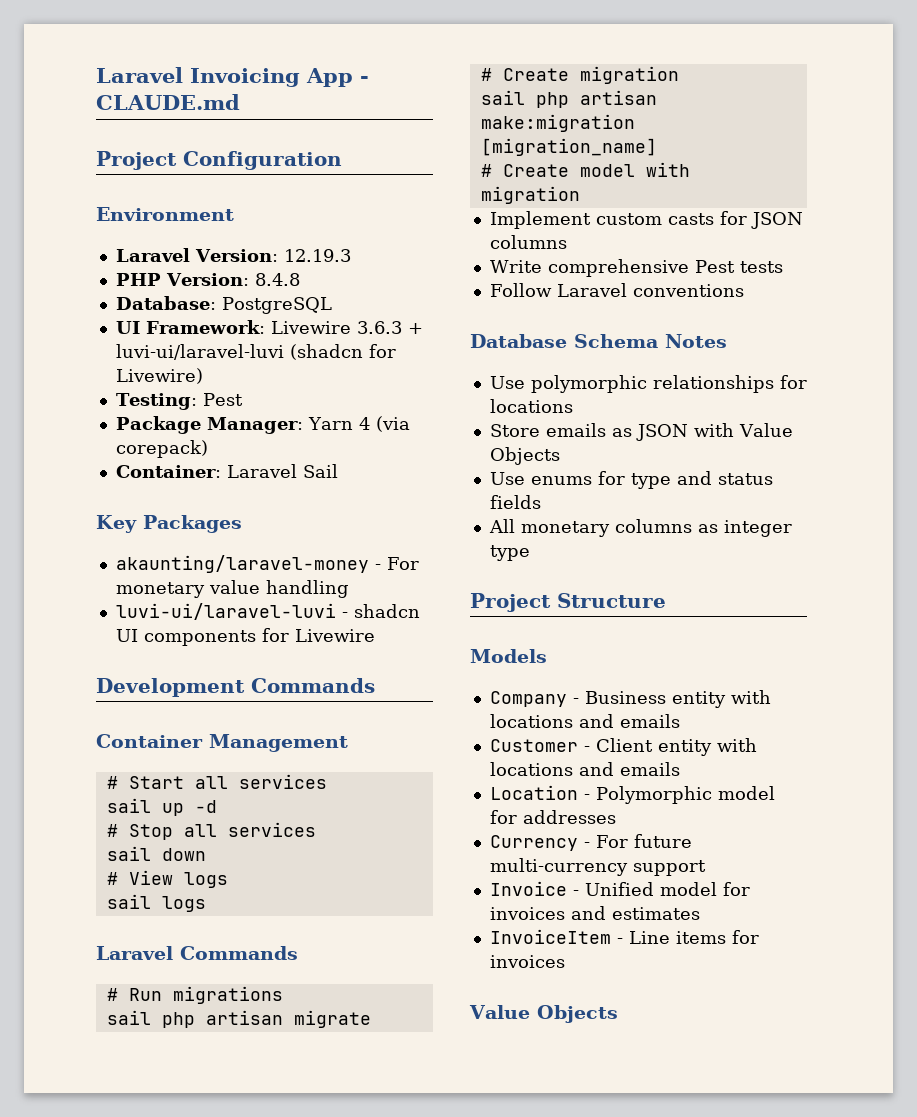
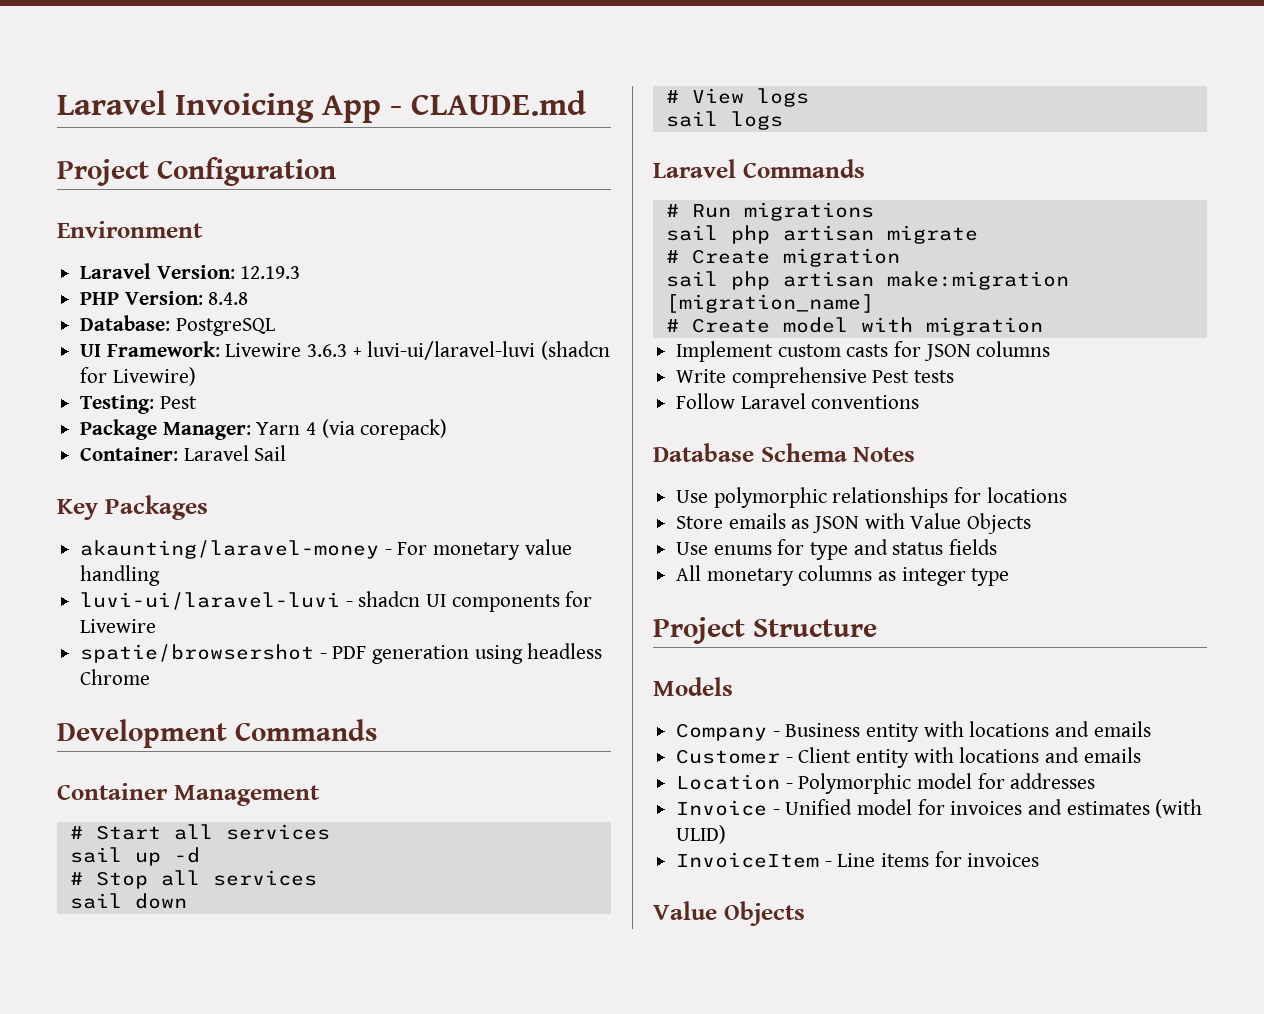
(375, 635) none -> [80,643,603,664] [80,669,151,685] // spatie/browsershot - PDF generation using headless Chrome
[489,834,692,851] [489,858,706,876] // Currency - For future multi-currency support -> (1096, 781) none
(700, 913) none -> [1155,799,1203,818] [676,825,727,844] (with ULID)

